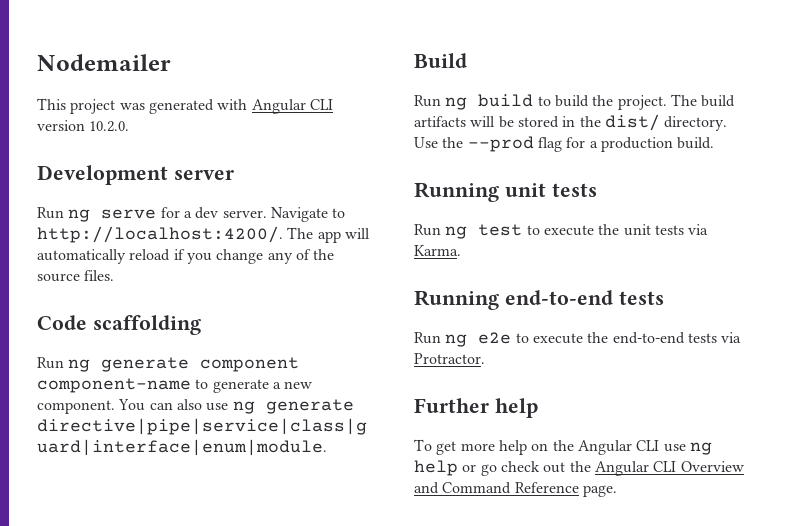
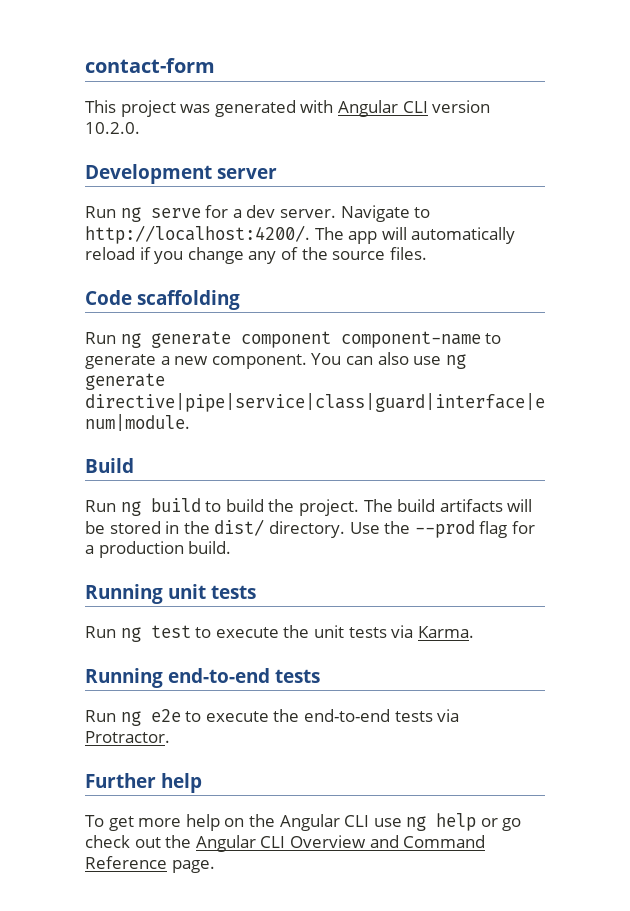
[37,54,171,71] Nodemailer -> [85,58,215,73] contact-form

